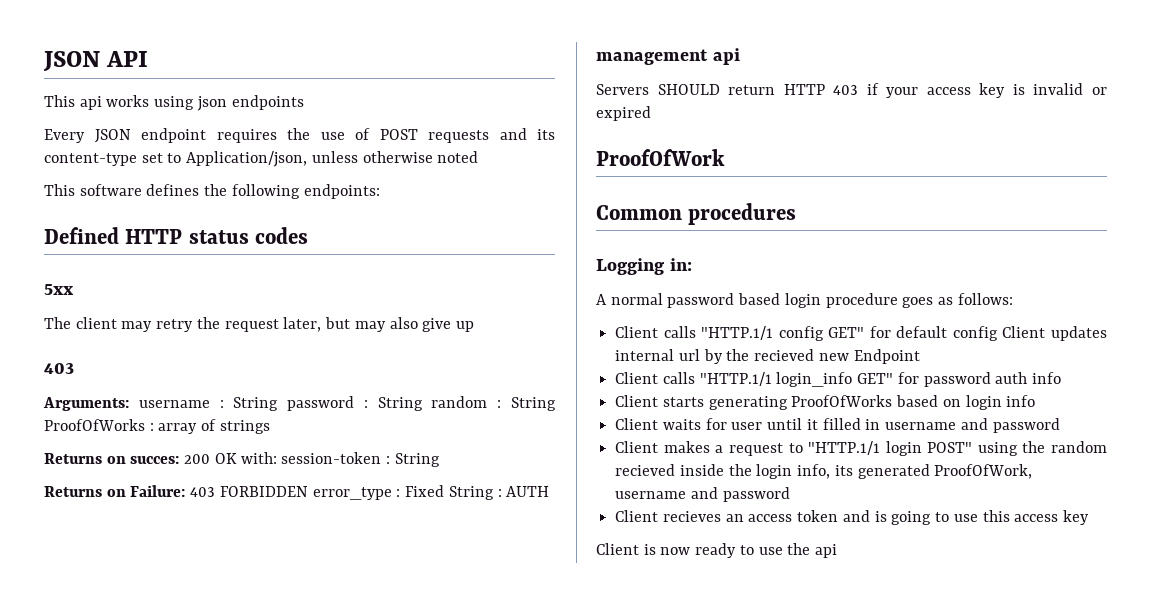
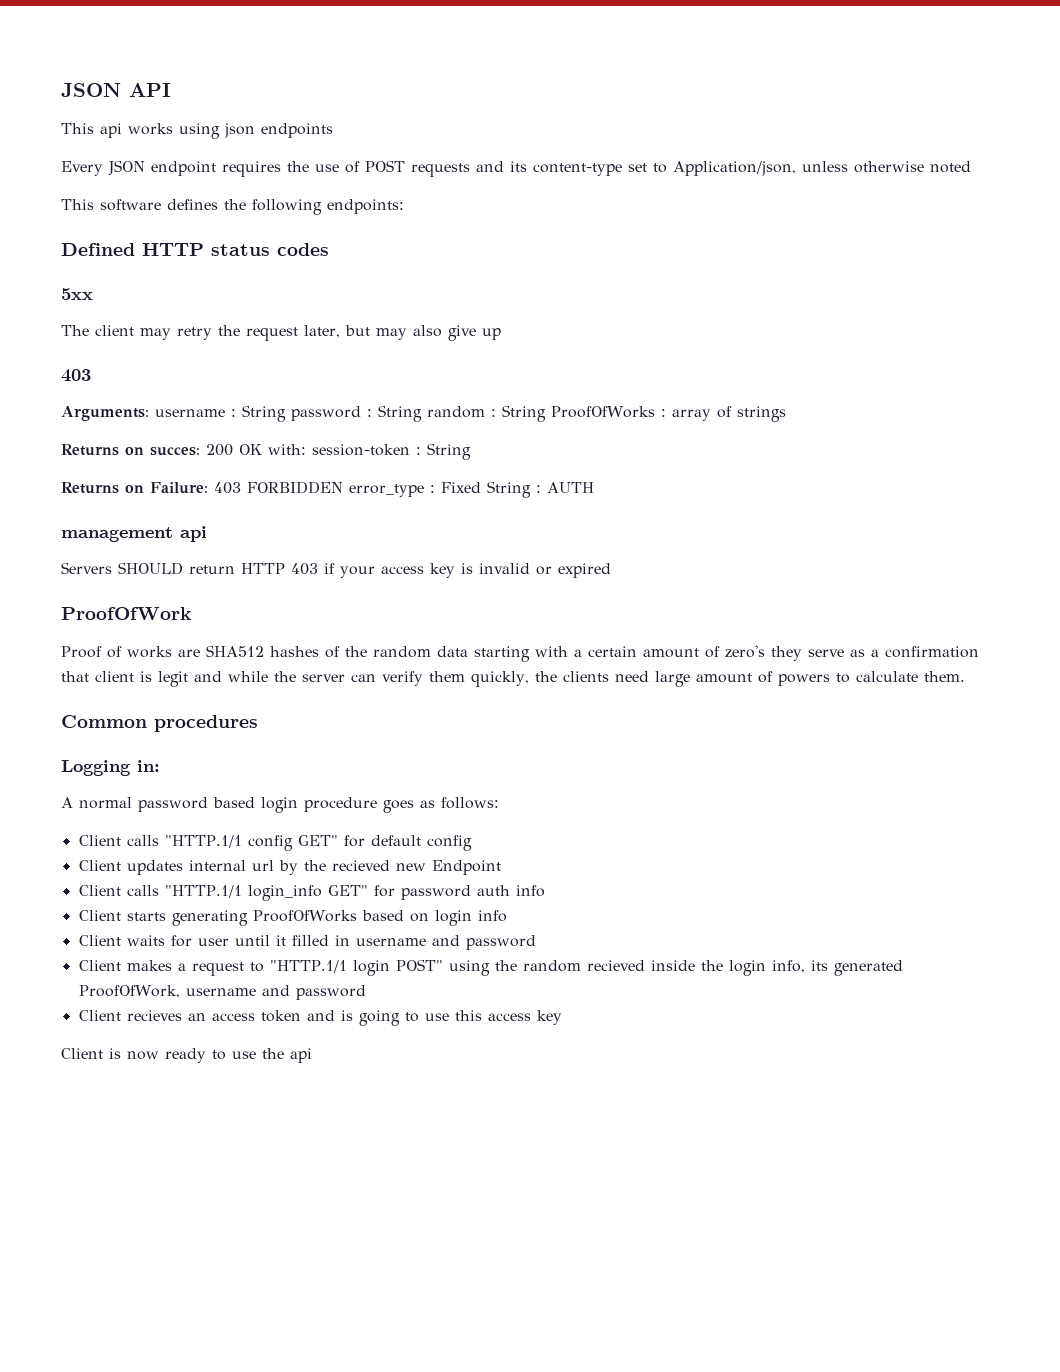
(725, 157) none -> [61,645,979,662] [61,671,965,687] // Proof of works are SHA512 hashes of the random data starting with a certain amount of zero's they serve as a confirmation that client is legit and while the server can verify them quickly, the clients need large amount of powers to calculate them.
(998, 333) none -> (472, 843) //

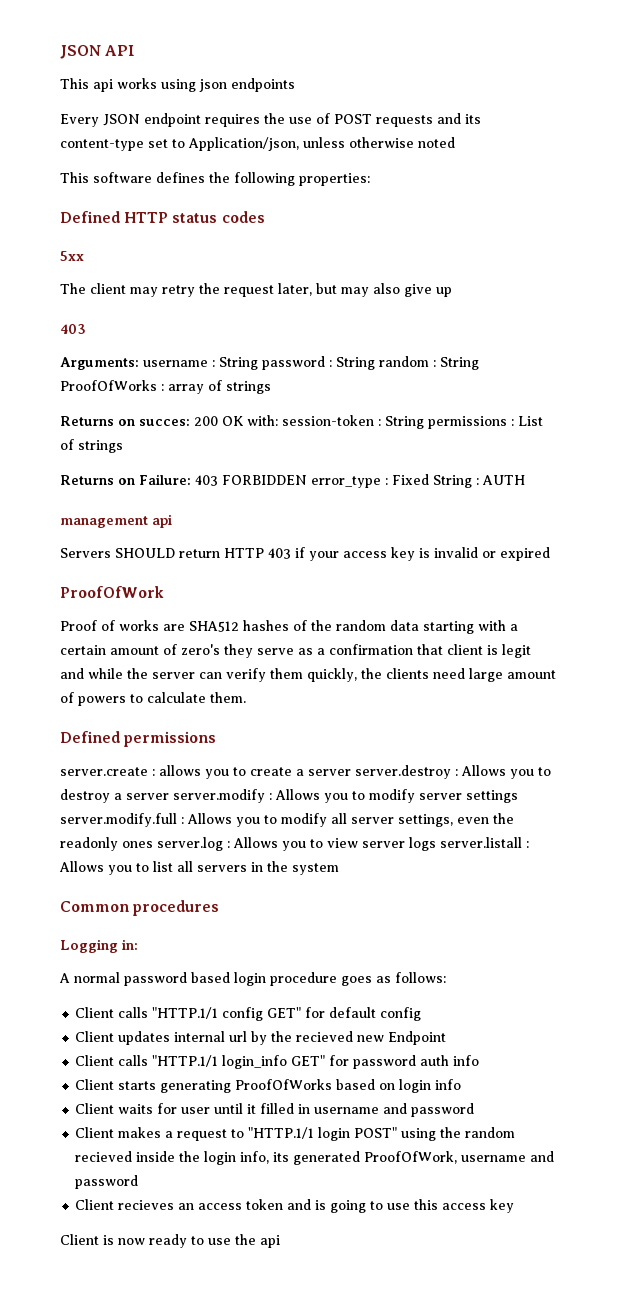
[327,199,404,214] endpoints: -> [299,173,370,186] properties:
(471, 451) none -> [428,416,543,429] [60,439,123,453] permissions : List of strings
(965, 676) none -> [60,731,217,747] [60,765,551,779] [60,789,518,803] [60,813,514,827] [60,837,529,851] [59,861,339,875] // Defined permissions // server.create : allows you to create a server server.destroy : Allows you to destroy a server server.modify : Allows you to modify server settings server.modify.full : Allows you to modify all server settings, even the readonly ones server.log : Allows you to view server logs server.listall : Allows you to list all servers in the system

